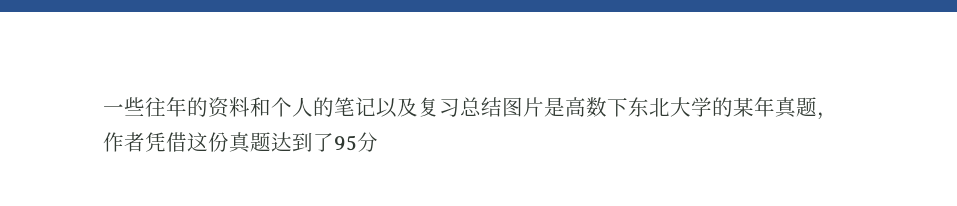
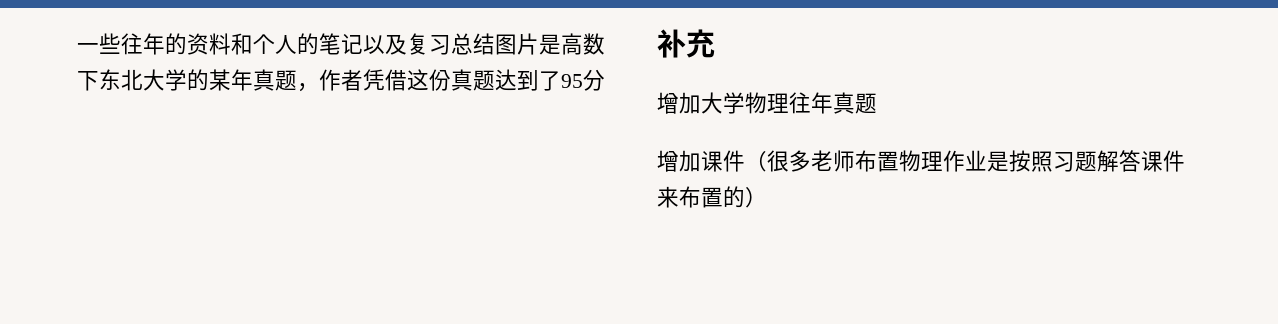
(378, 142) none -> [657,29,715,58] [657,92,877,114] [657,150,1185,172] [657,186,767,208] // 补充 // 增加大学物理往年真题 // 增加课件（很多老师布置物理作业是按照习题解答课件来布置的）

